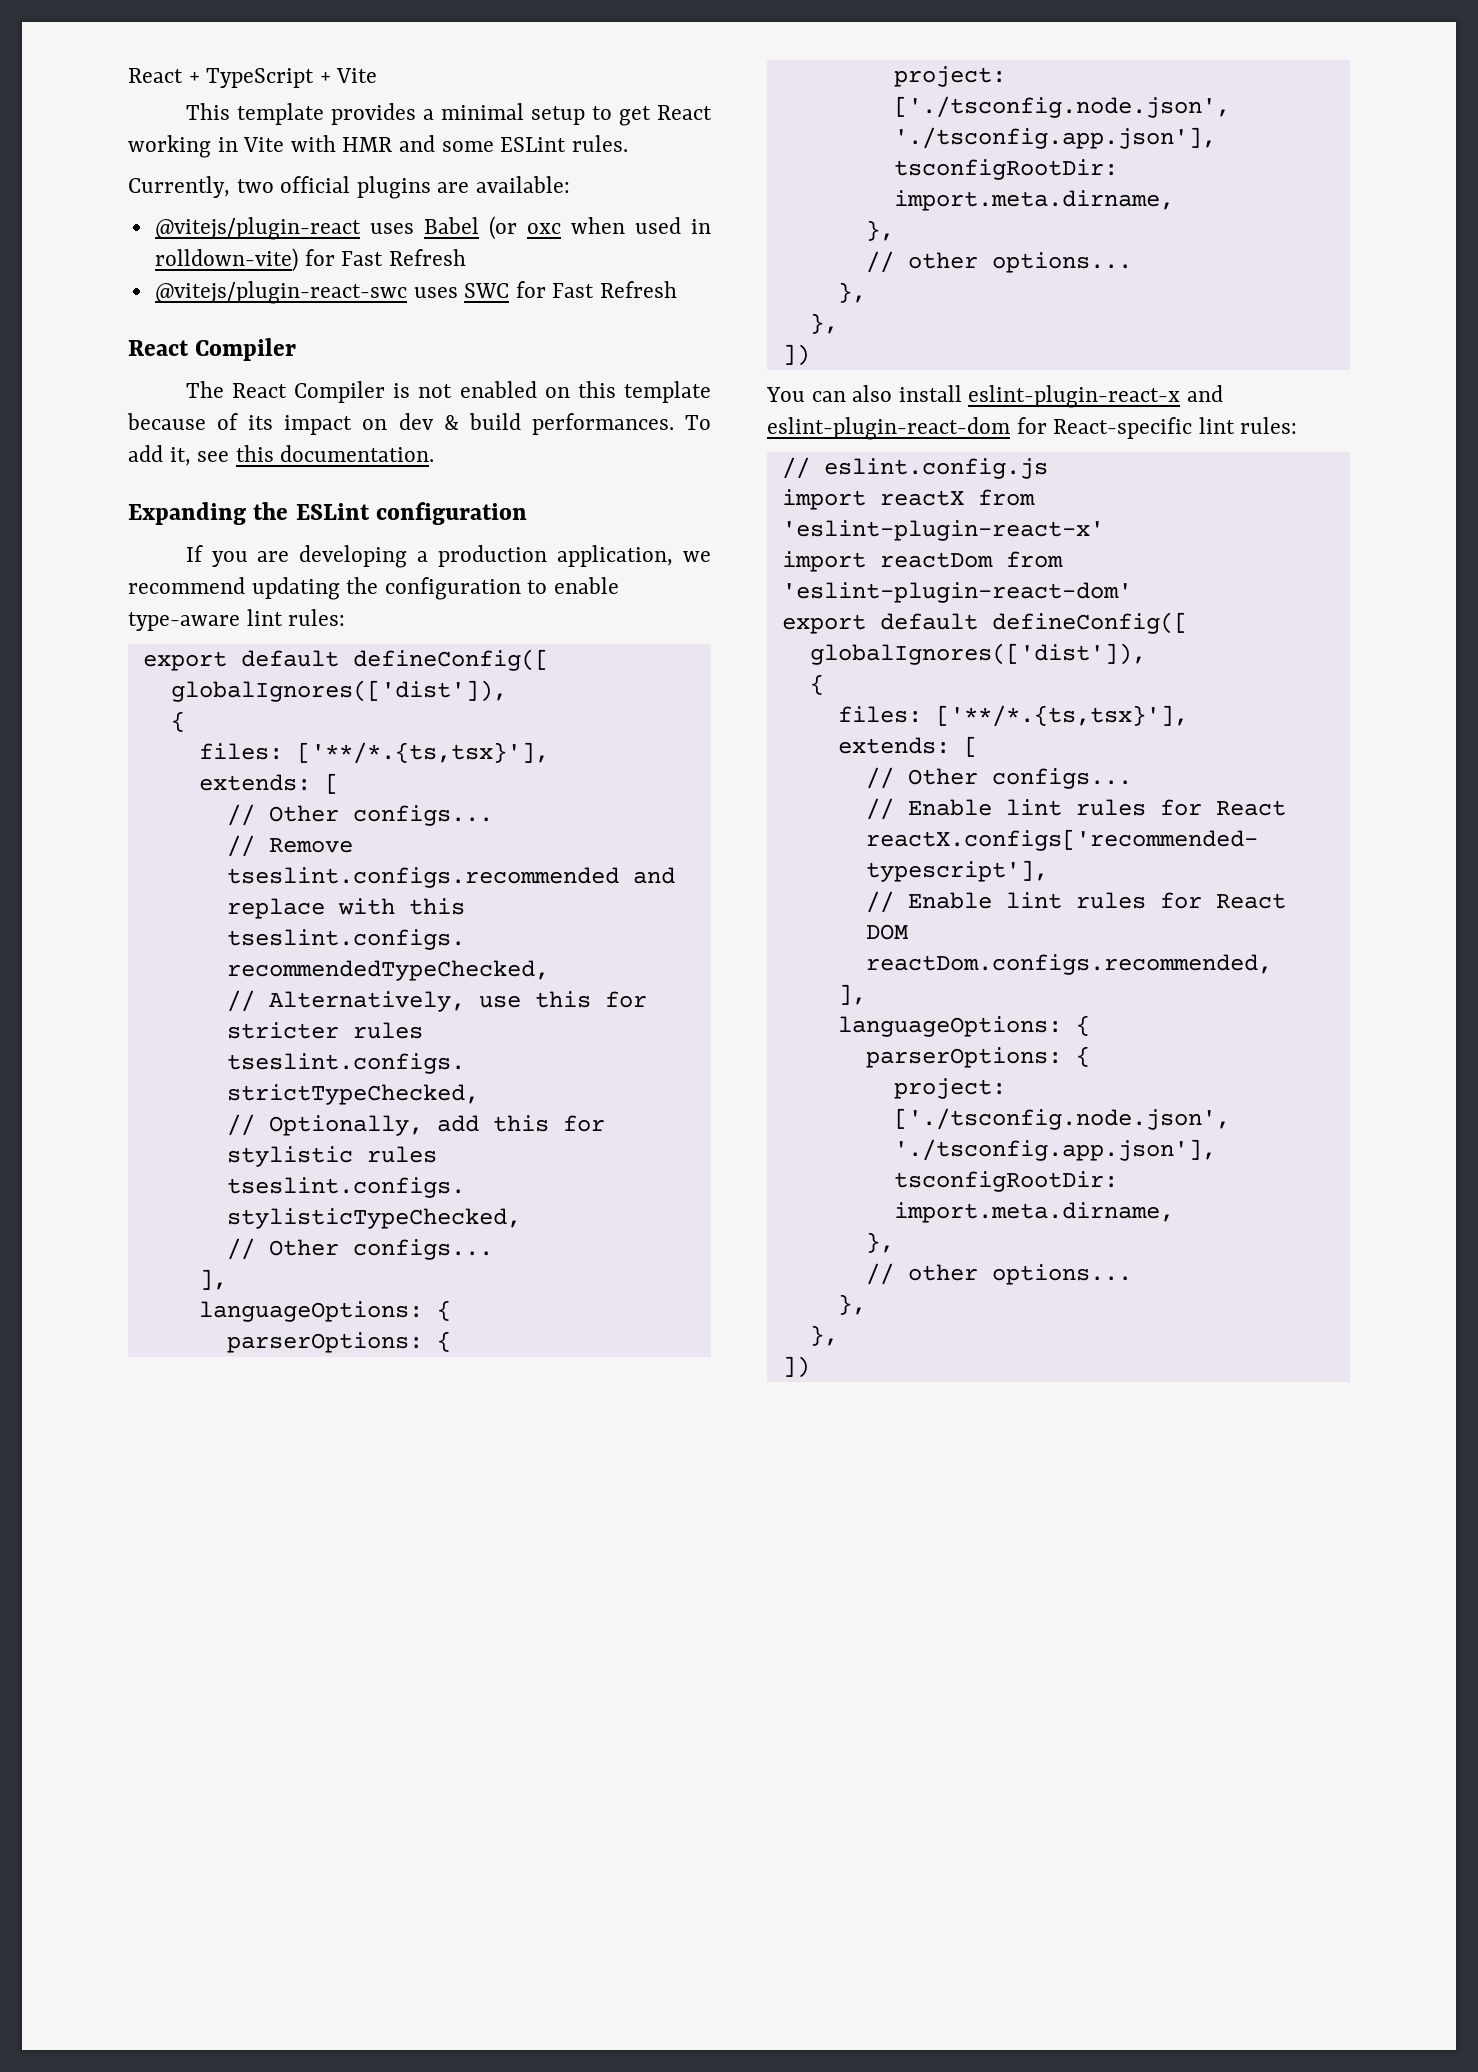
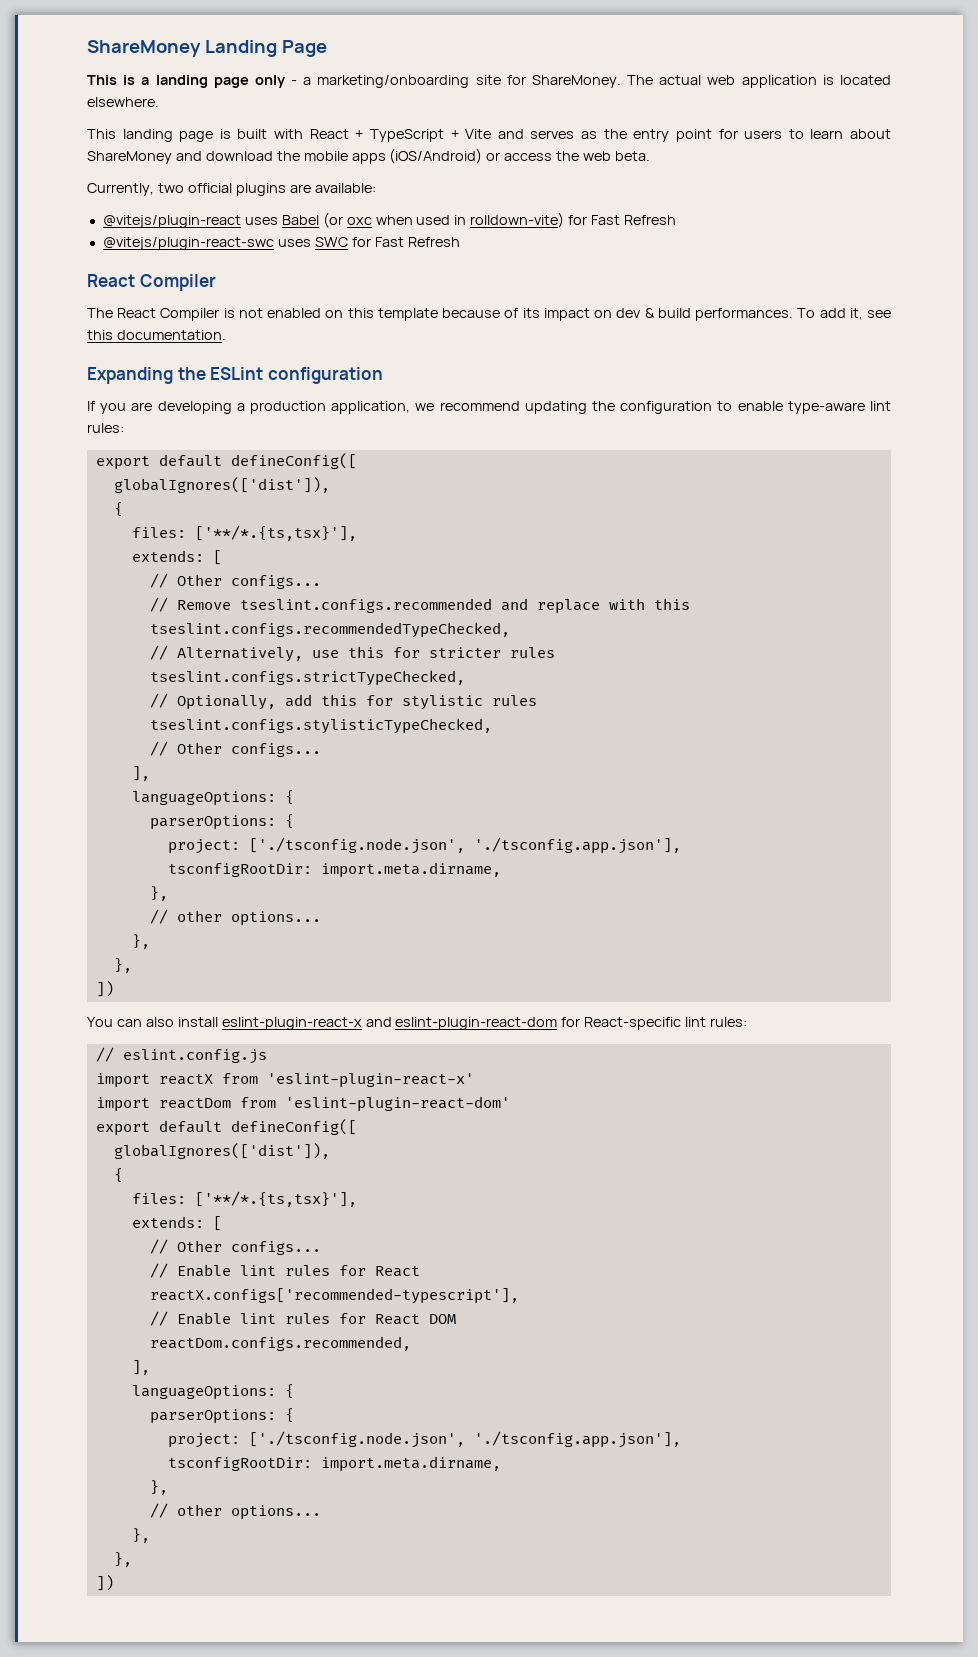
(128, 75) none -> [87,40,327,57] [87,75,891,88] [87,97,159,107] [87,129,304,142] ShareMoney Landing Page // This is a landing page only - a marketing/onboarding site for ShareMoney. The actual web application is located elsewhere. // This landing page is built with
[185,103,712,126] [128,135,628,158] // This template provides a minimal setup to get React working in Vite with HMR and some ESLint rules. -> [497,129,891,142] [87,148,651,164] and serves as the entry point for users to learn about ShareMoney and download the mobile apps (iOS/Android) or access the web beta.

